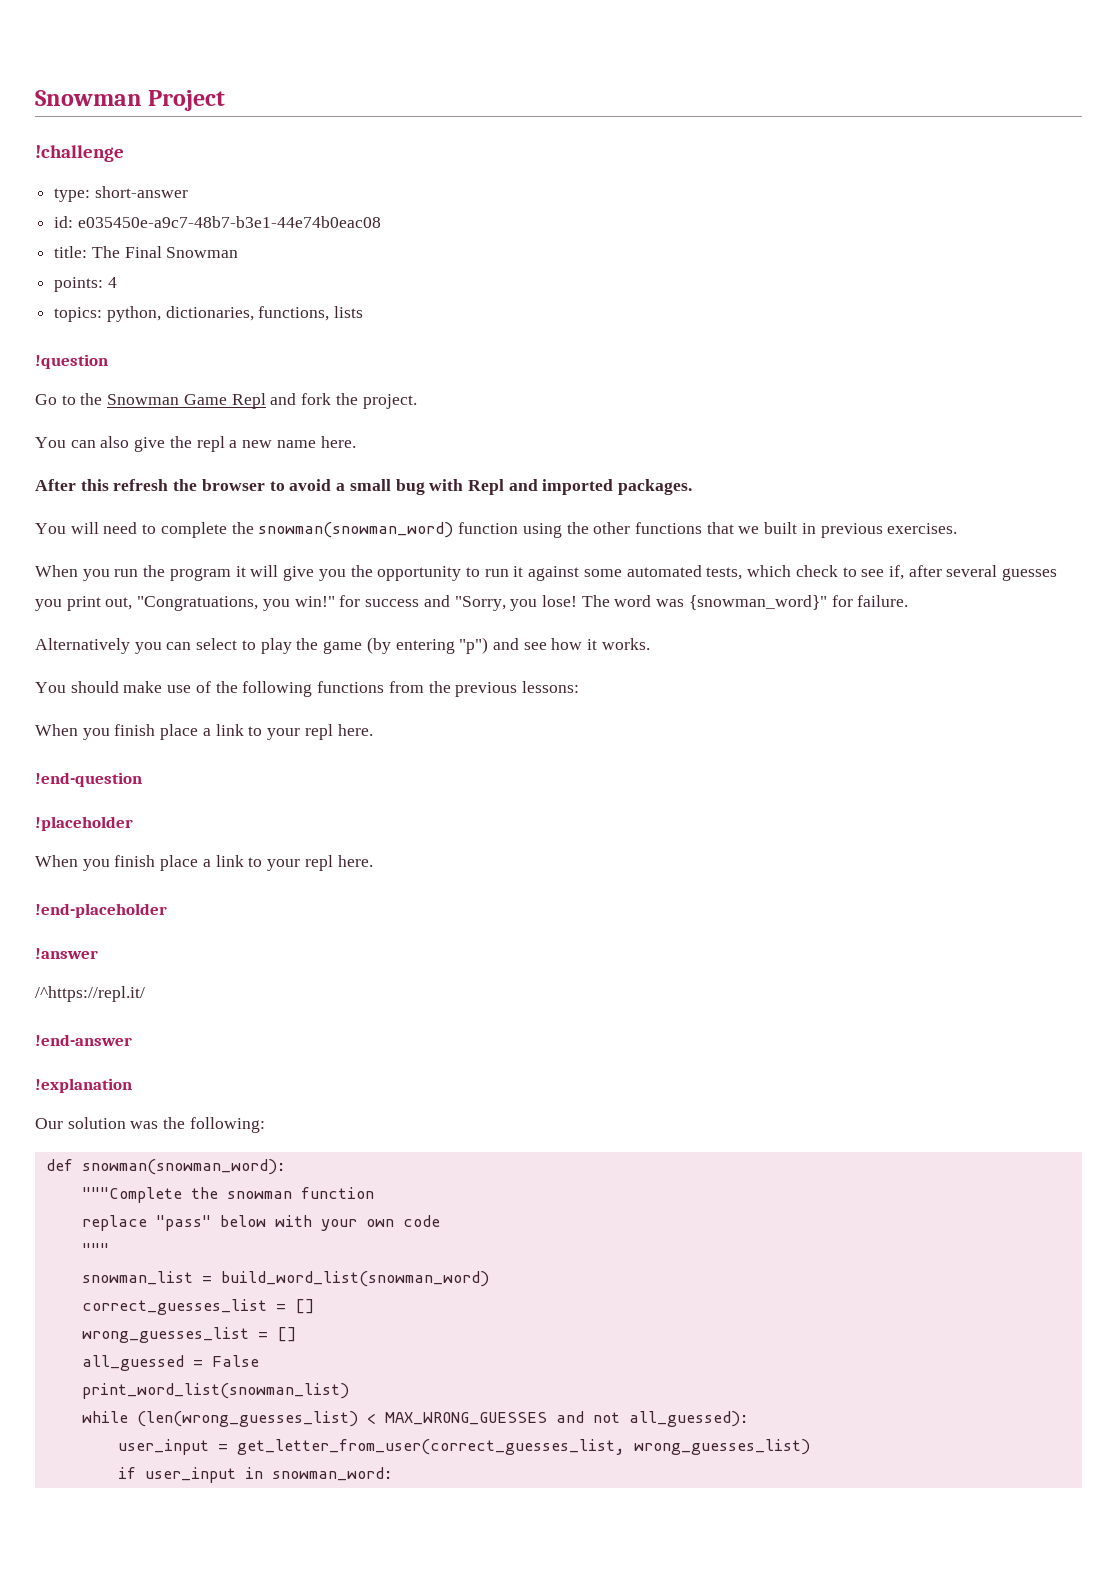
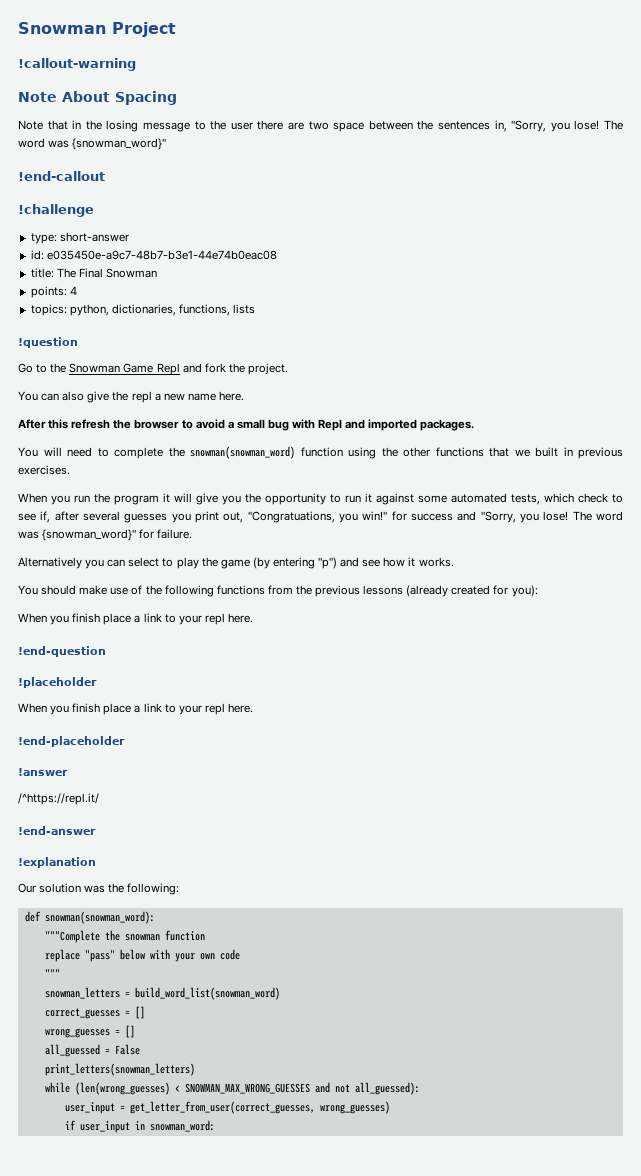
(226, 100) none -> [18,58,136,71] [18,91,177,105] [18,120,624,132] [18,138,167,150] [18,171,105,181] // !callout-warning // Note About Spacing // Note that in the losing message to the user there are two space between the sentences in, "Sorry, you lose! The word was {snowman_word}" // !end-callout
[521,681,579,693] lessons: -> [363,585,538,597] lessons (already created for you):
[81,1271,193,1285] snowman_list -> [44,987,120,999] snowman_letters
[81,1299,315,1315] [81,1327,249,1343] correct_guesses_list = [] // wrong_guesses_list -> [44,1006,145,1019] [44,1028,110,1038] correct_guesses = [] // wrong_guesses
[81,1383,349,1399] print_word_list(snowman_list) -> [44,1063,195,1076] print_letters(snowman_letters)
[136,1411,547,1427] (len(wrong_guesses_list) < MAX_WRONG_GUESSES -> [74,1082,310,1095] (len(wrong_guesses) < SNOWMAN_MAX_WRONG_GUESSES
[236,1439,810,1455] get_letter_from_user(correct_guesses_list, wrong_guesses_list) -> [129,1101,390,1114] get_letter_from_user(correct_guesses, wrong_guesses)

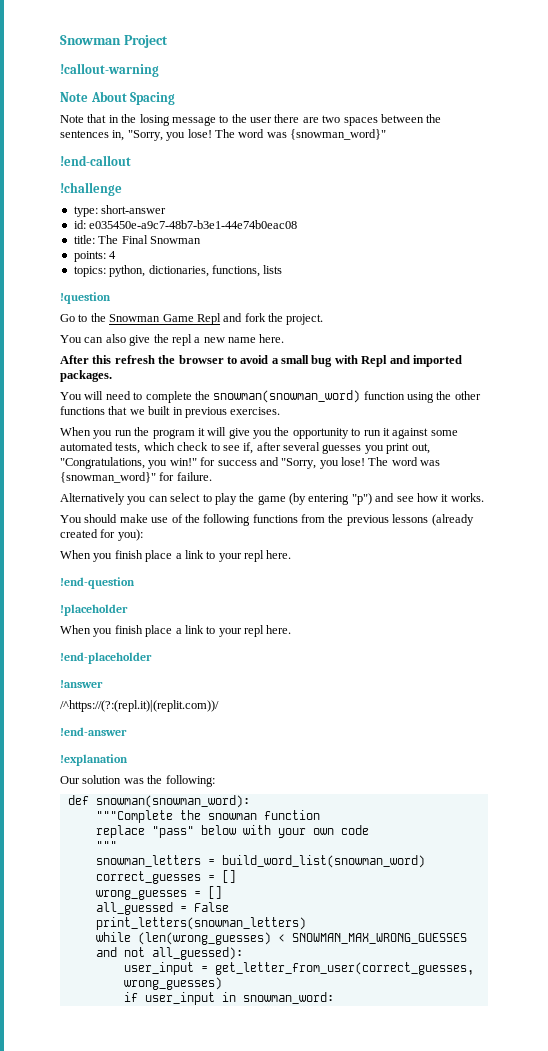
[333,122,365,132] space -> [343,117,378,126] spaces
[247,511,335,523] "Congratuations, -> [60,457,145,469] "Congratulations,
[18,793,99,805] /^https://repl.it/ -> [60,700,219,712] /^https://(?:(repl.it)|(replit.com))/

